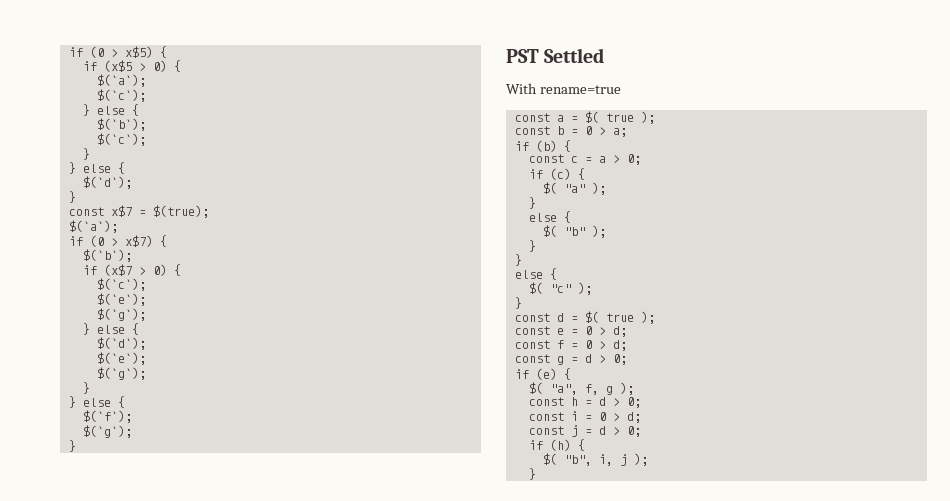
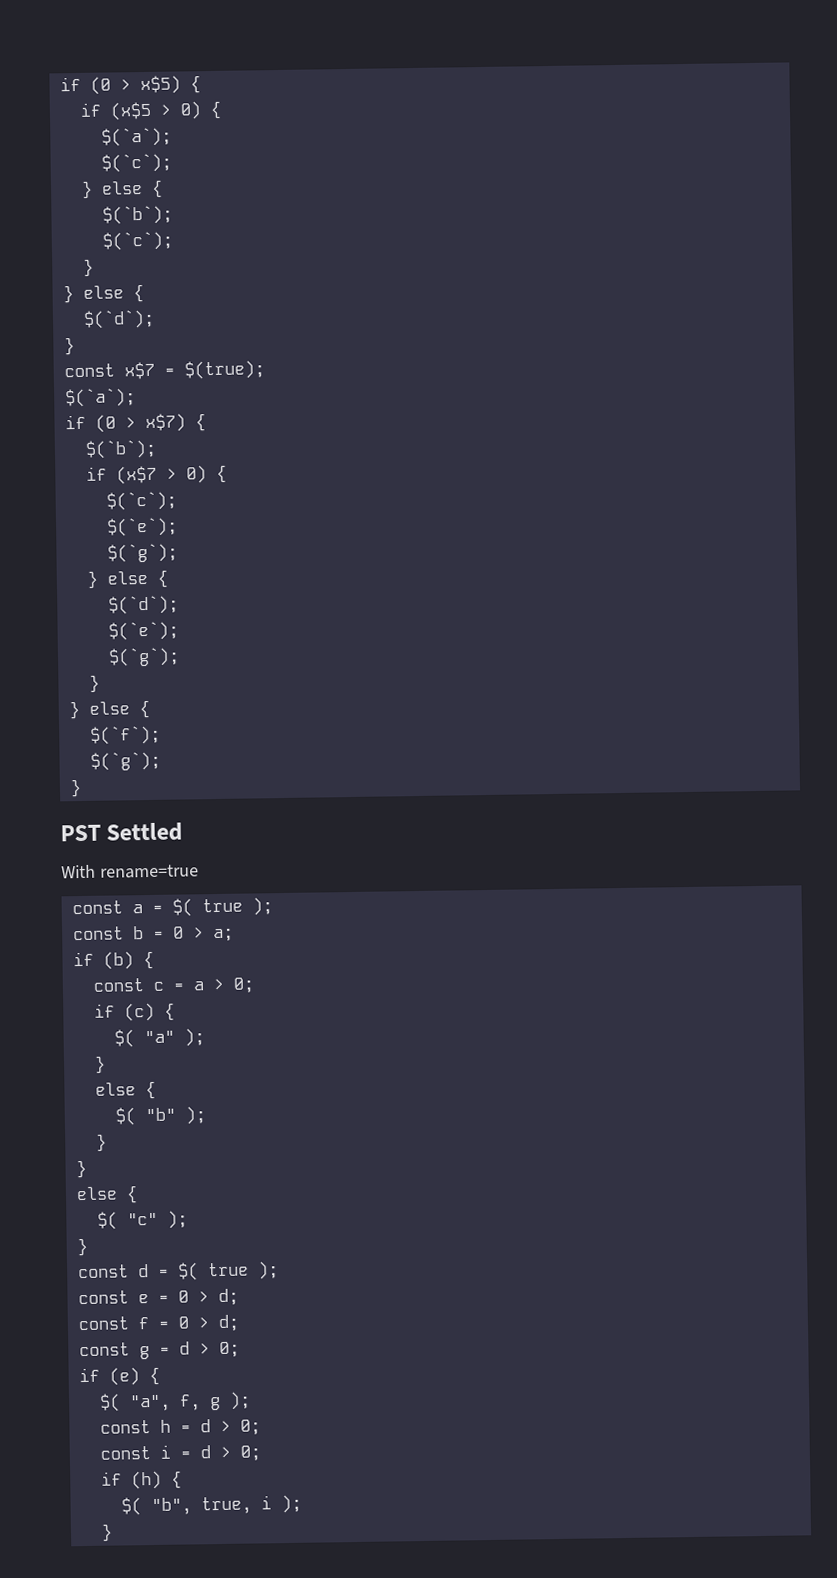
[598,412,641,423] [528,425,592,437] 0 > d; // const j = -> (191, 1454) none
[598,454,627,466] i, j -> [200,1495,272,1515] true, i

